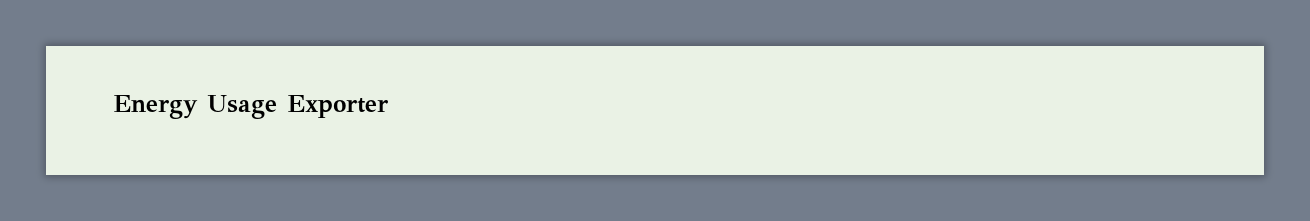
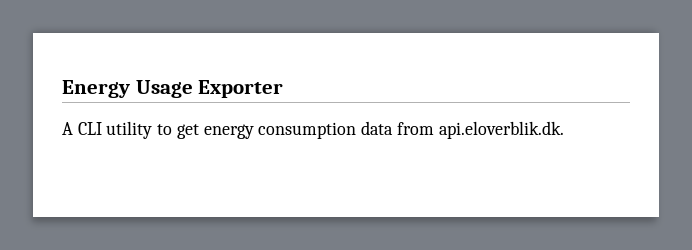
(389, 106) none -> [62,121,564,139] // A CLI utility to get energy consumption data from api.eloverblik.dk.

